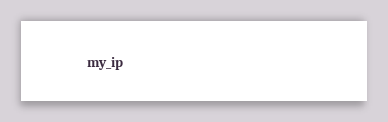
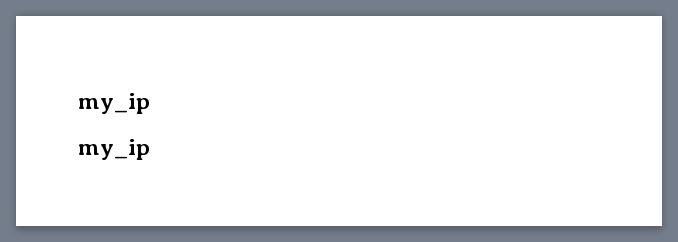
[87,57,123,70] my_ip -> [78,93,150,114] [78,139,150,160] my_ip // my_ip

